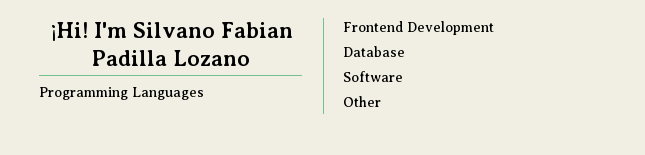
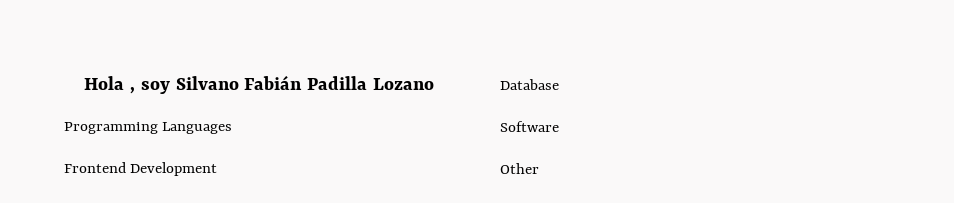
[48,22,293,41] ¡Hi! I'm Silvano Fabian -> [84,75,303,94] Hola , soy Silvano Fabián

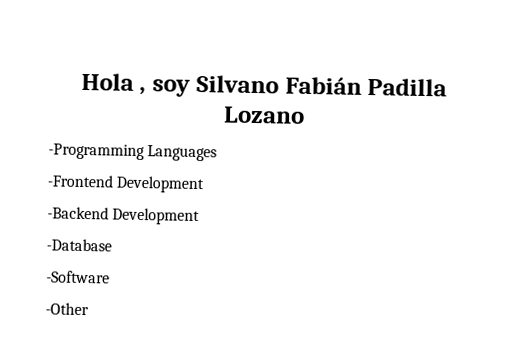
[64,122,158,134] Programming -> [48,143,145,161] -Programming
[64,162,218,176] [500,79,559,90] [500,121,559,132] [500,163,539,174] Frontend Development // Database // Software // Other -> [47,174,205,194] [47,206,201,226] [46,238,112,252] [46,270,110,284] [45,302,89,316] -Frontend Development // -Backend Development // -Database // -Software // -Other

